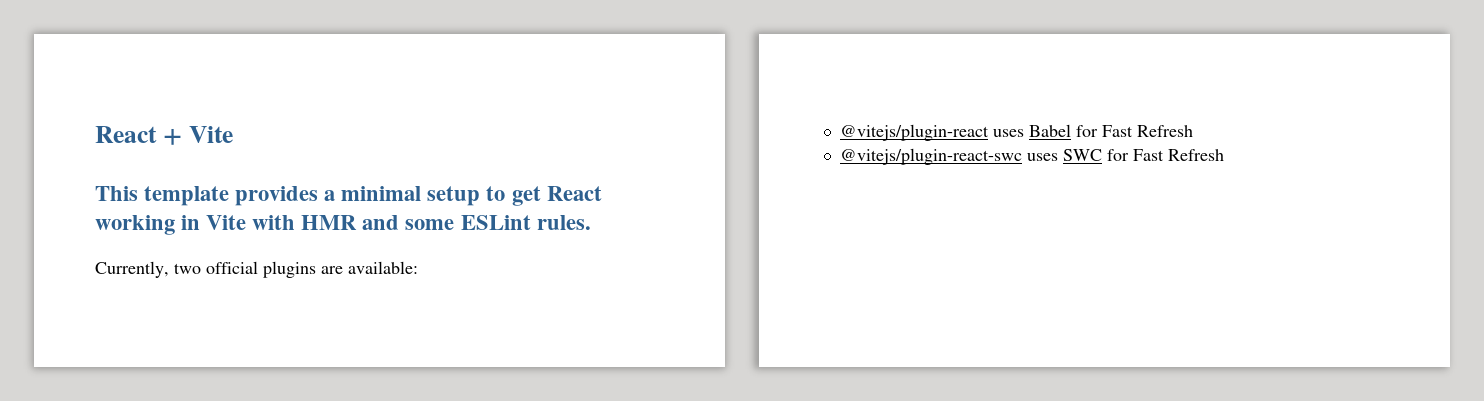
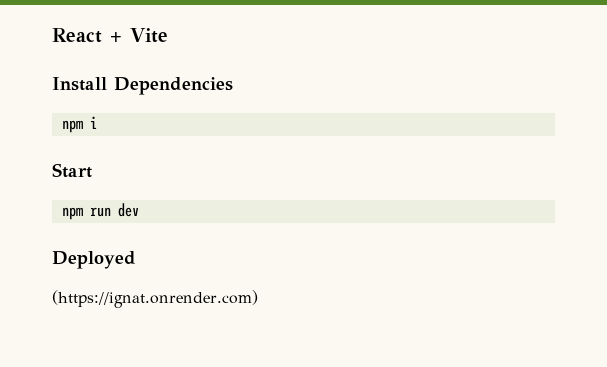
[95,186,602,206] [95,215,591,235] [95,261,418,278] [839,124,1193,141] [839,148,1224,165] This template provides a minimal setup to get React working in Vite with HMR and some ESLint rules. // Currently, two official plugins are available: // @vitejs/plugin-react uses Babel for Fast Refresh // @vitejs/plugin-react-swc uses SWC for Fast Refresh -> [52,77,233,95] [61,116,97,133] [52,163,92,178] [61,203,139,220] [52,251,136,269] [52,290,258,308] Install Dependencies // npm i // Start // npm run dev // Deployed // (https://ignat.onrender.com)

